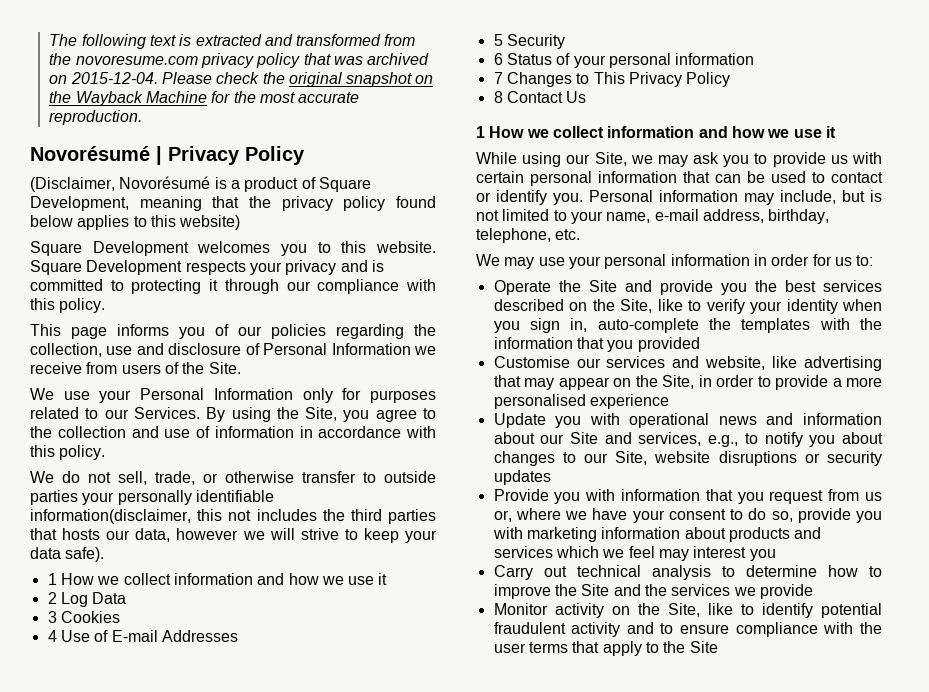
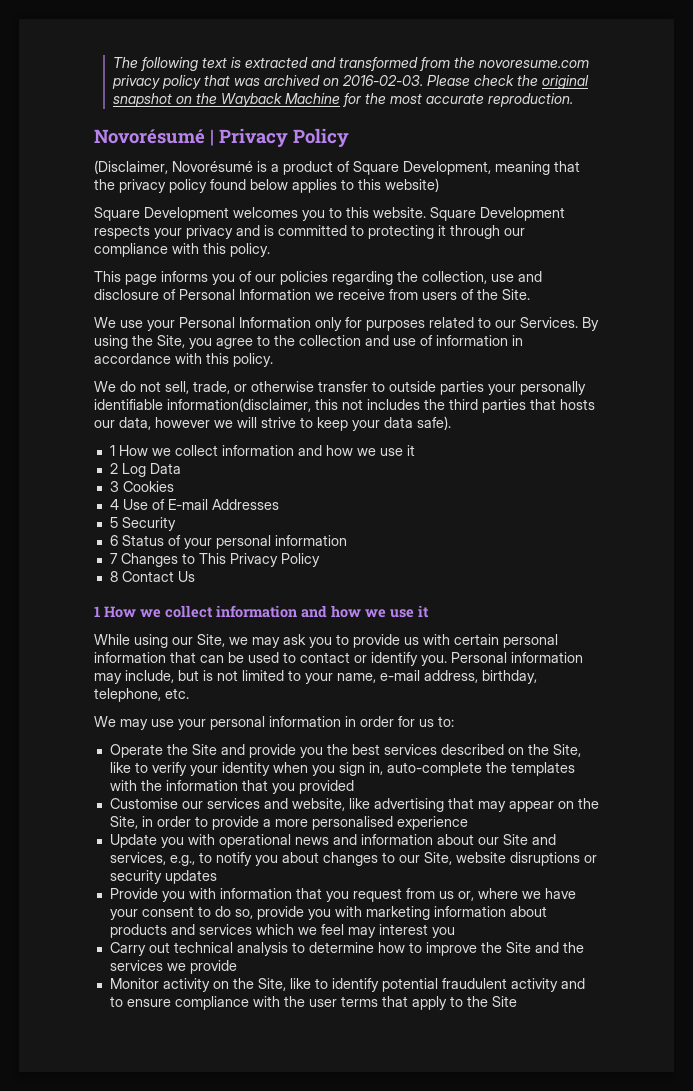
[70,72,158,84] 2015-12-04. -> [342,75,424,86] 2016-02-03.

